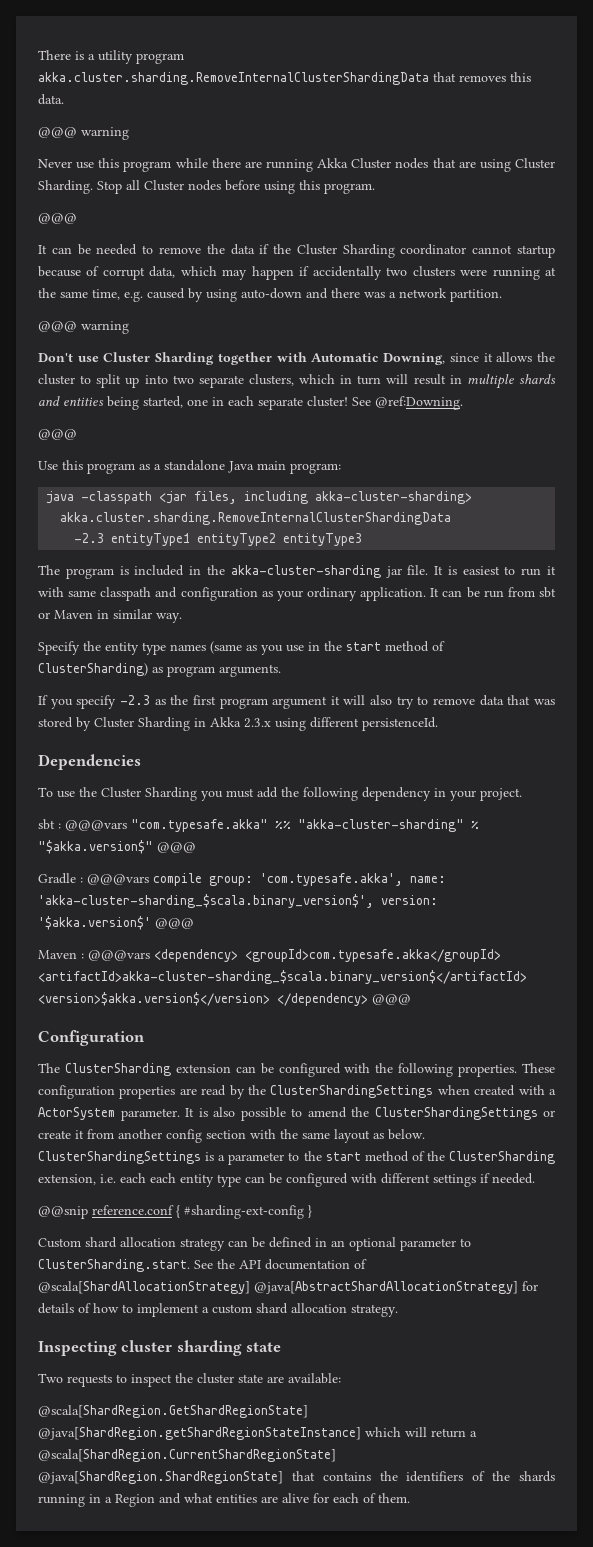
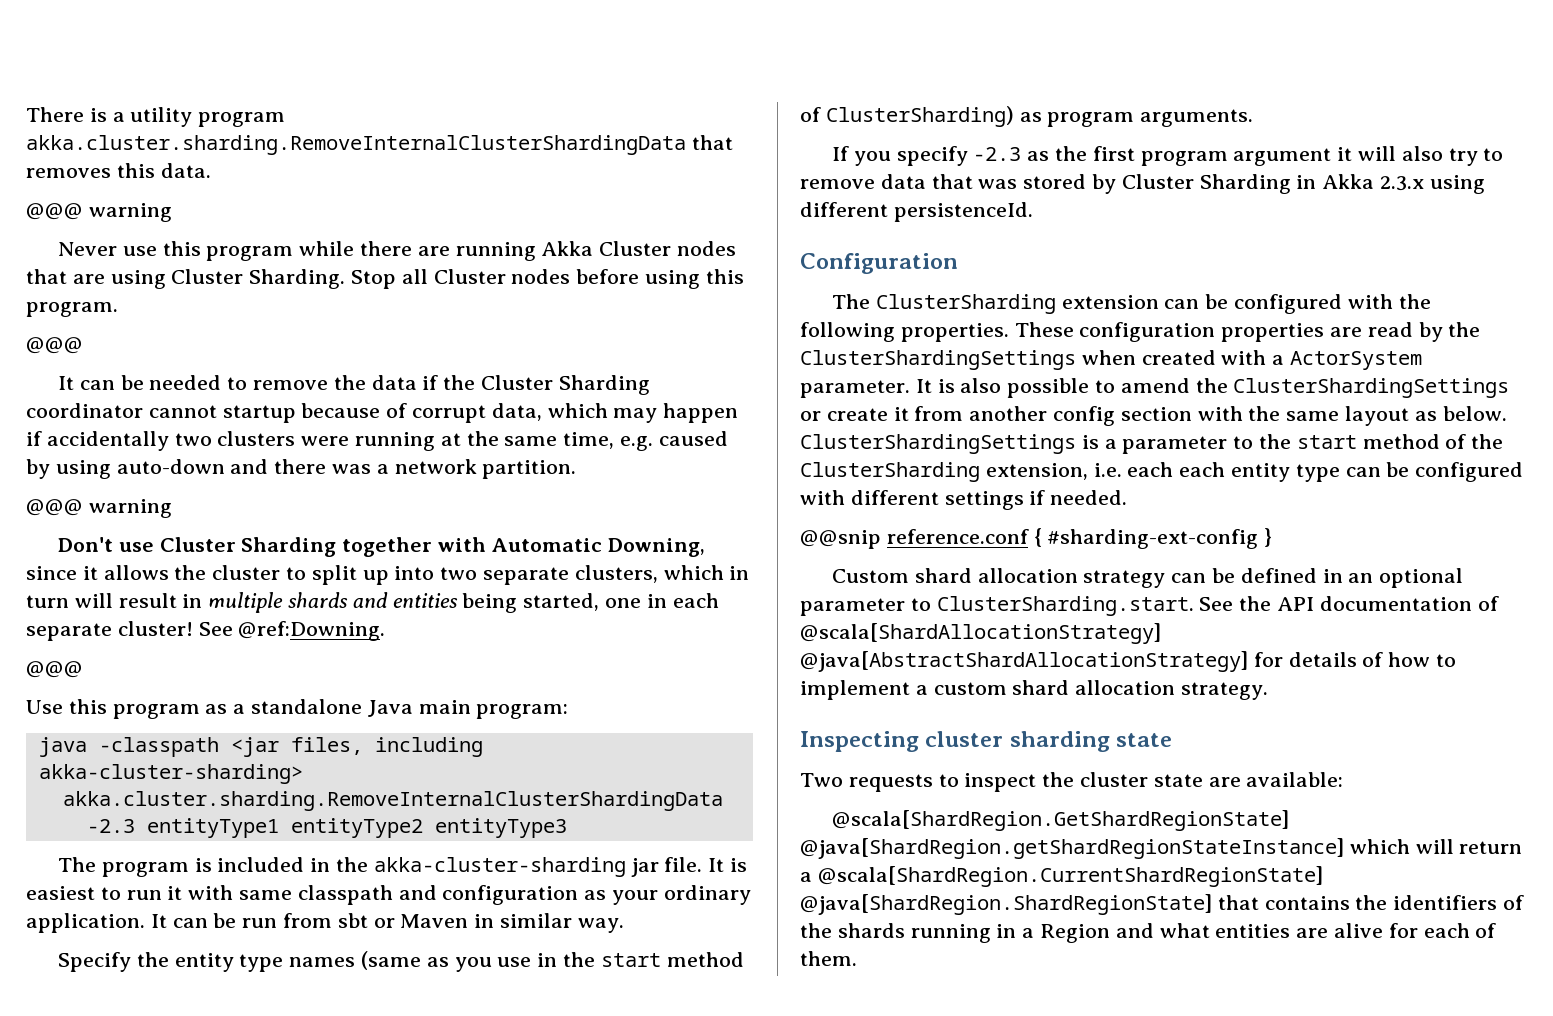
[38,754,141,770] [38,787,522,801] [38,819,479,832] [38,840,196,854] [38,873,446,886] [38,894,438,908] [38,916,194,930] [38,949,501,962] [38,970,527,984] [38,992,411,1006] // Dependencies // To use the Cluster Sharding you must add the following dependency in your project. // sbt : @@@vars "com.typesafe.akka" %% "akka-cluster-sharding" % "$akka.version$" @@@ // Gradle : @@@vars compile group: 'com.typesafe.akka', name: 'akka-cluster-sharding_$scala.binary_version$', version: '$akka.version$' @@@ // Maven : @@@vars <dependency> <groupId>com.typesafe.akka</groupId> <artifactId>akka-cluster-sharding_$scala.binary_version$</artifactId> <version>$akka.version$</version> </dependency> @@@ -> (1033, 212) none

